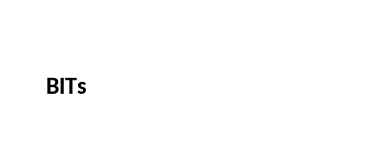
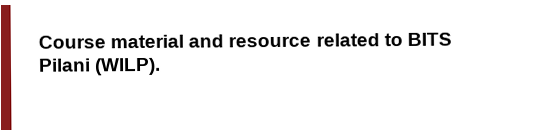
[45,77,87,94] BITs -> [38,32,452,49] [38,57,162,76] Course material and resource related to BITS Pilani (WILP).

